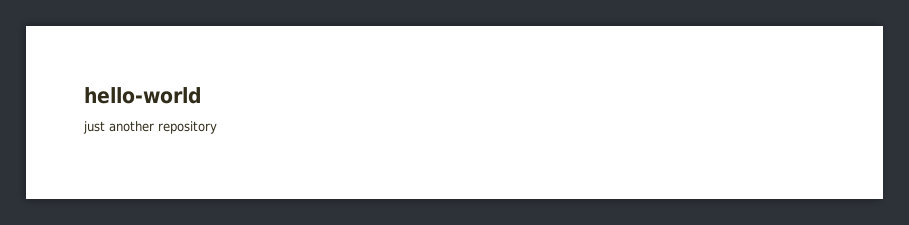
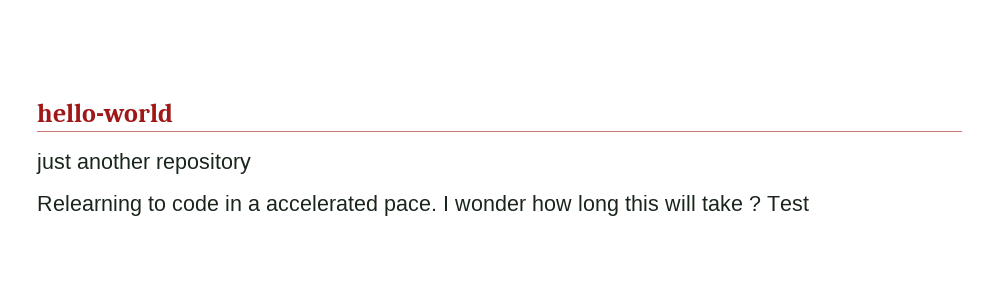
(217, 127) none -> [37,195,809,216] // Relearning to code in a accelerated pace. I wonder how long this will take ? Test

